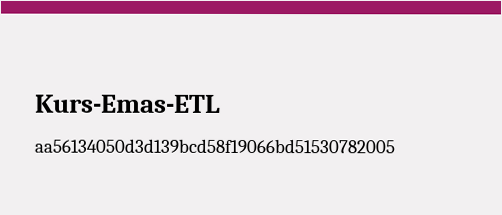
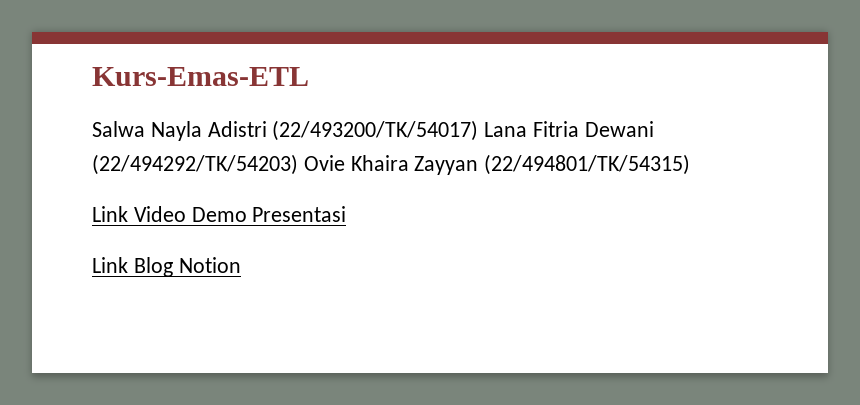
[34,138,395,154] aa56134050d3d139bcd58f19066bd51530782005 -> [92,120,654,141] [92,154,691,175] [92,206,347,222] [92,257,241,277] Salwa Nayla Adistri (22/493200/TK/54017) Lana Fitria Dewani (22/494292/TK/54203) Ovie Khaira Zayyan (22/494801/TK/54315) // Link Video Demo Presentasi // Link Blog Notion

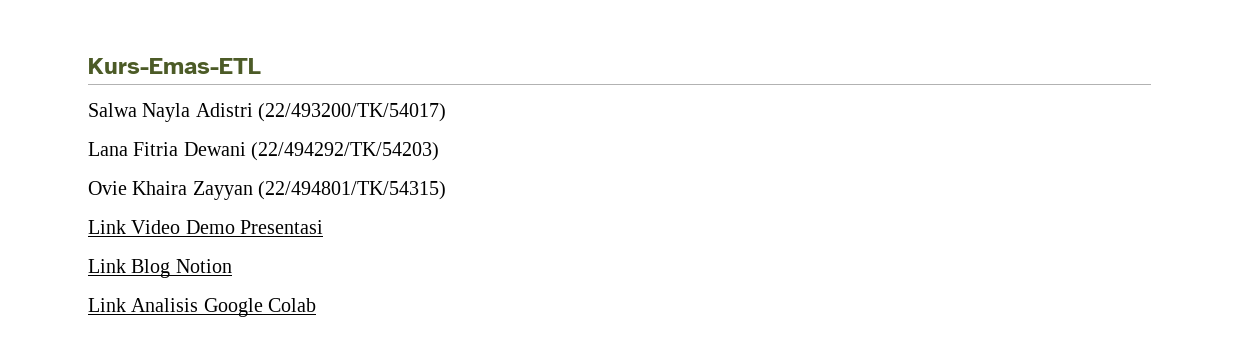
(479, 130) none -> (447, 112) //
(298, 164) none -> (440, 151) //
(241, 265) none -> [88,298,317,317] // Link Analisis Google Colab

